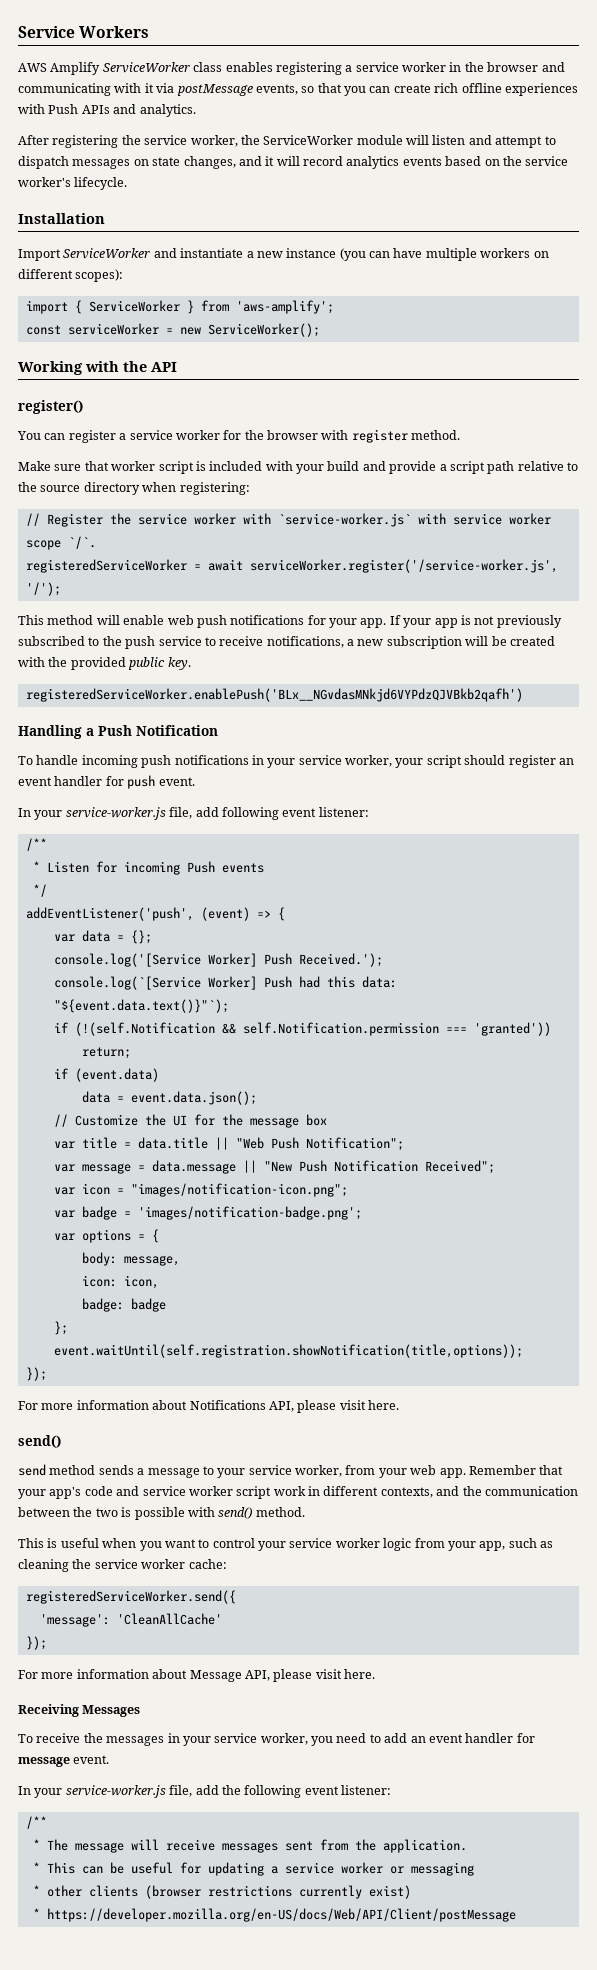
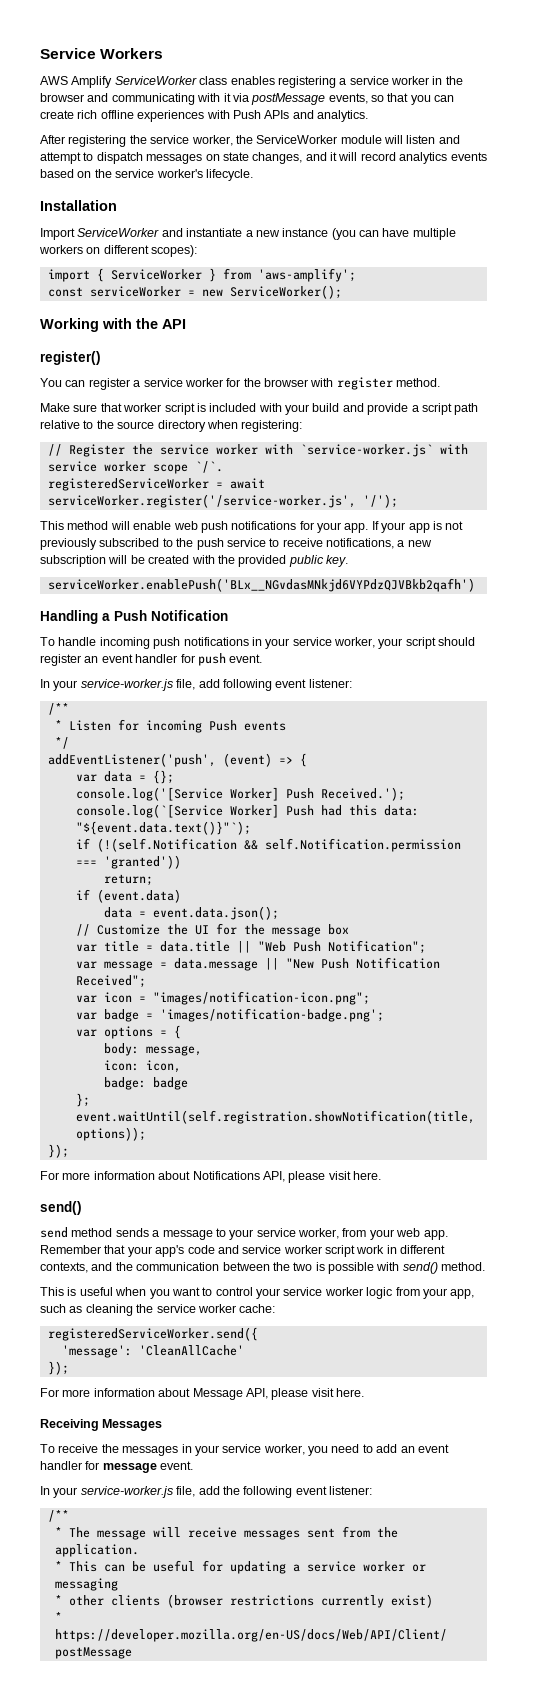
[25,688,523,702] registeredServiceWorker.enablePush('BLx__NGvdasMNkjd6VYPdzQJVBkb2qafh') -> [47,578,475,592] serviceWorker.enablePush('BLx__NGvdasMNkjd6VYPdzQJVBkb2qafh')

